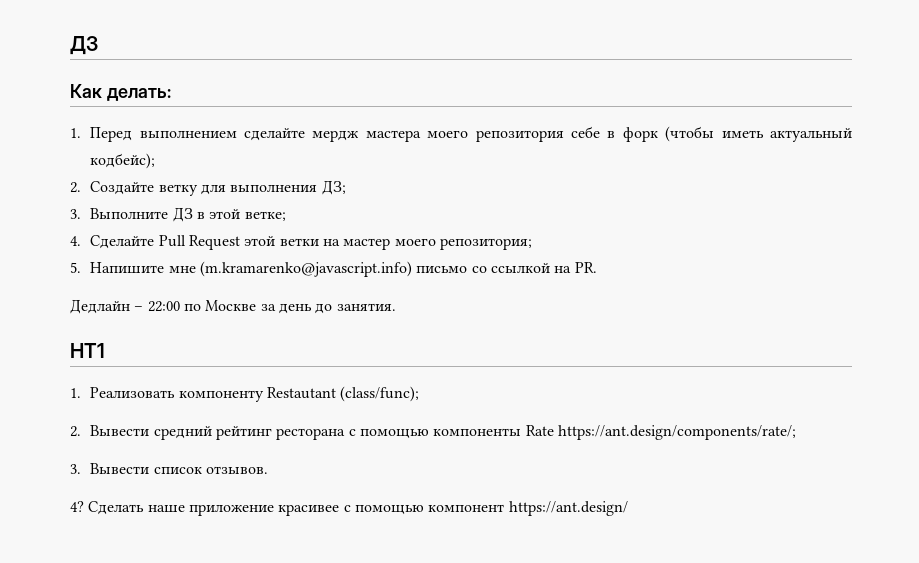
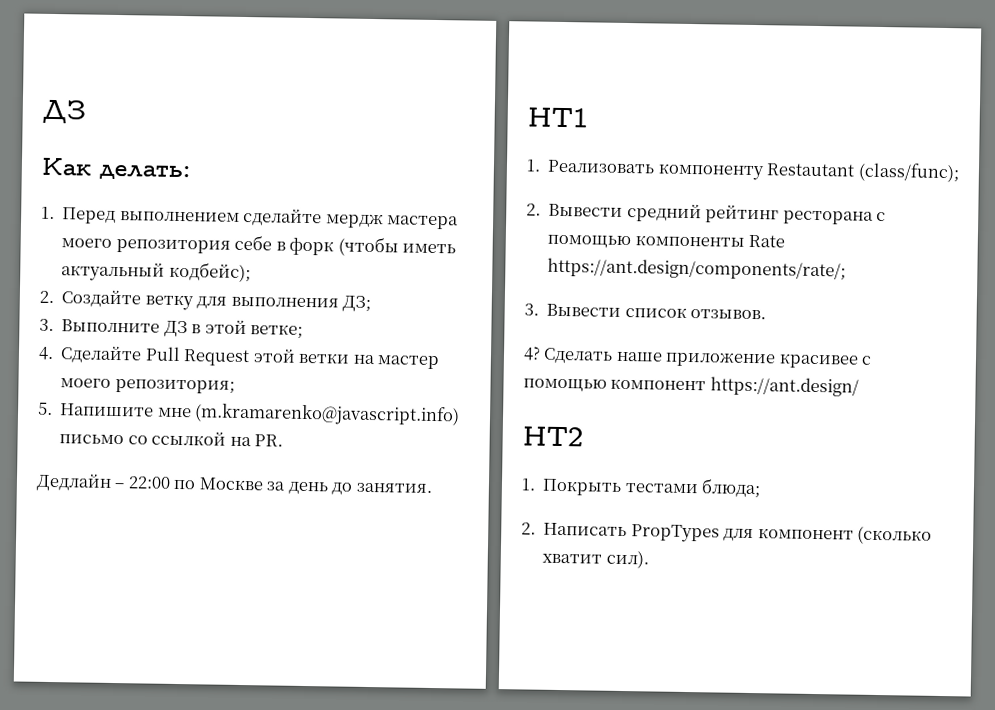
(628, 508) none -> [522,426,584,447] [521,478,762,499] [521,522,933,545] [542,549,649,569] // HT2 // 1. Покрыть тестами блюда; // 2. Написать PropTypes для компонент (сколько хватит сил).

